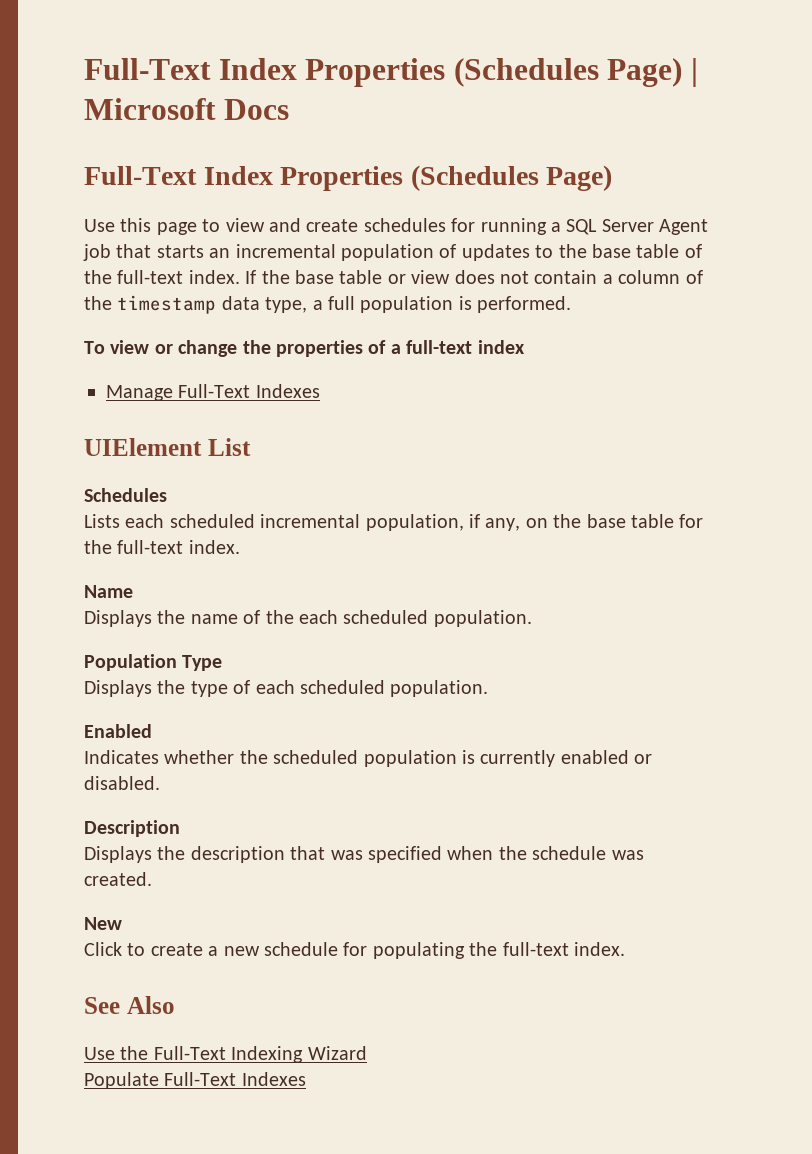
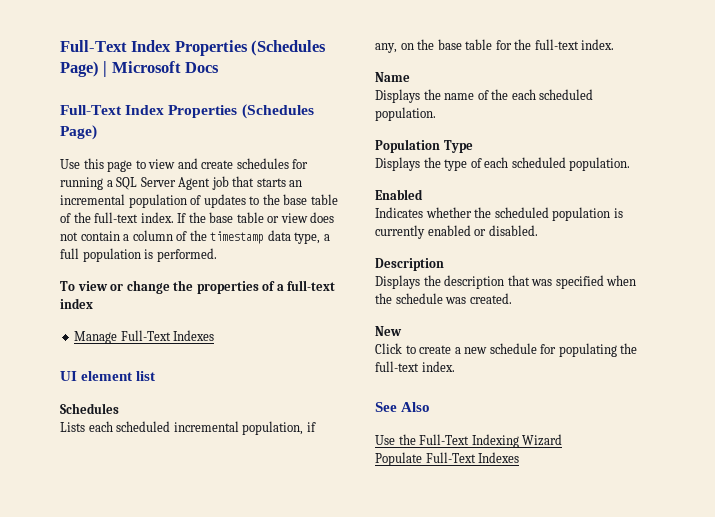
[84,438,251,456] UIElement List -> [60,371,156,381] UI element list

